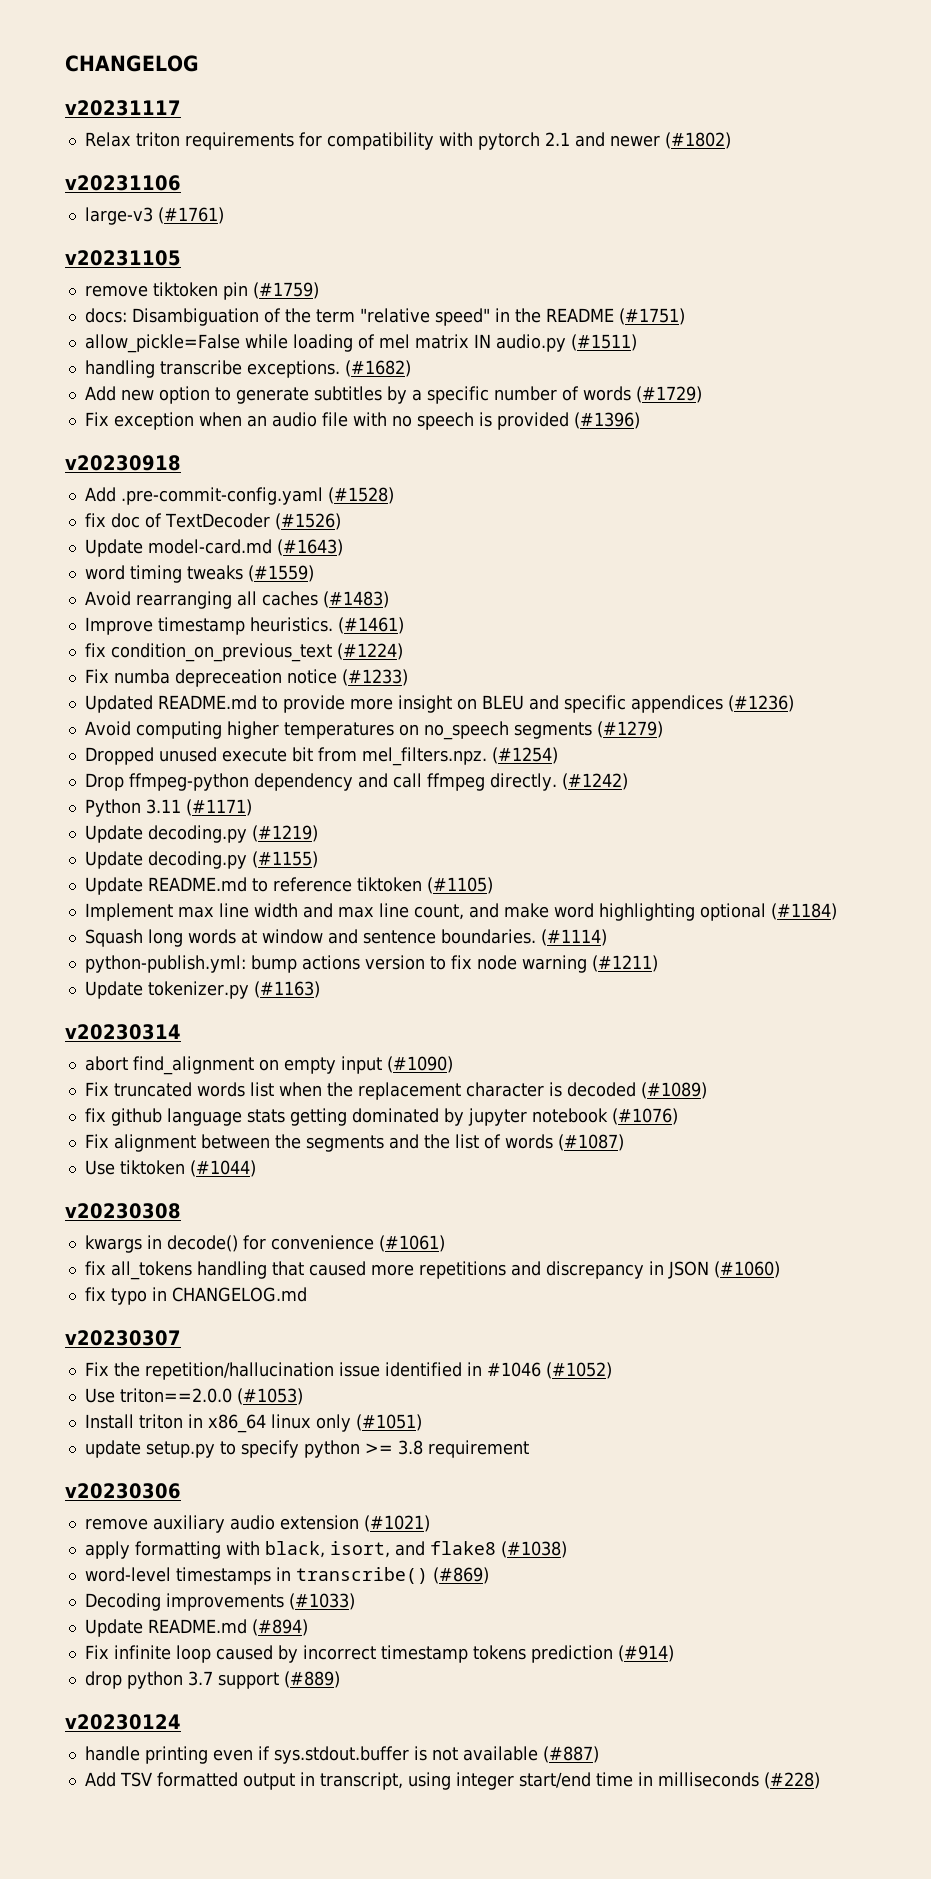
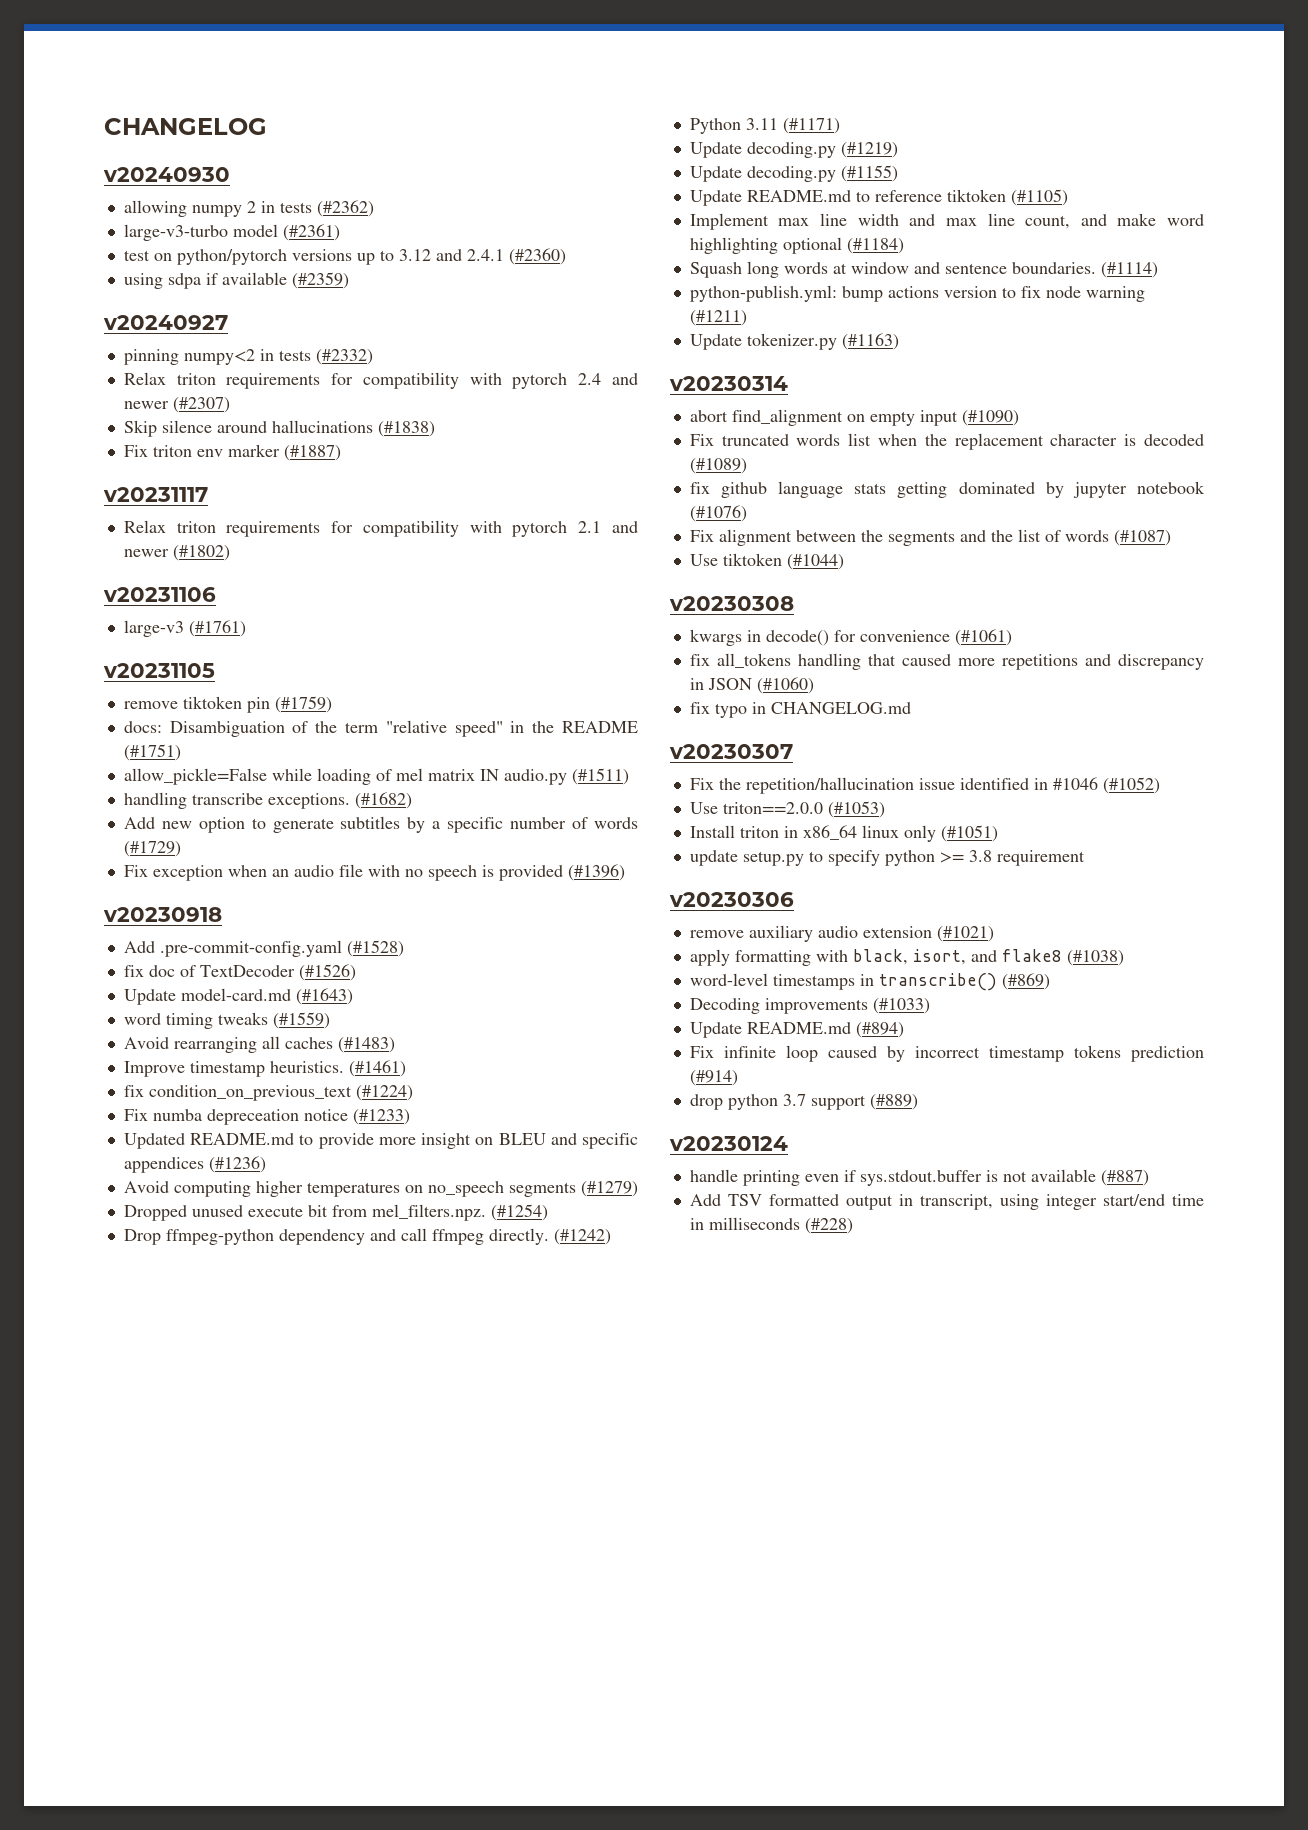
(199, 63) none -> [103,167,230,182] [123,200,374,217] [123,224,340,241] [123,248,566,265] [123,272,349,289] [103,315,228,330] [123,349,373,365] [123,372,638,389] [123,397,230,413] [123,420,435,437] [123,444,341,461] // v20240930 // allowing numpy 2 in tests (#2362) // large-v3-turbo model (#2361) // test on python/pytorch versions up to 3.12 and 2.4.1 (#2360) // using sdpa if available (#2359) // v20240927 // pinning numpy<2 in tests (#2332) // Relax triton requirements for compatibility with pytorch 2.4 and newer (#2307) // Skip silence around hallucinations (#1838) // Fix triton env marker (#1887)

